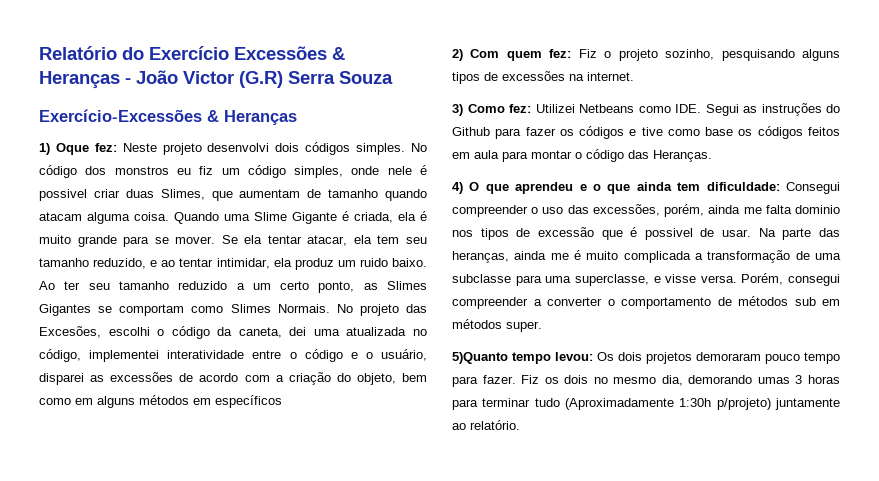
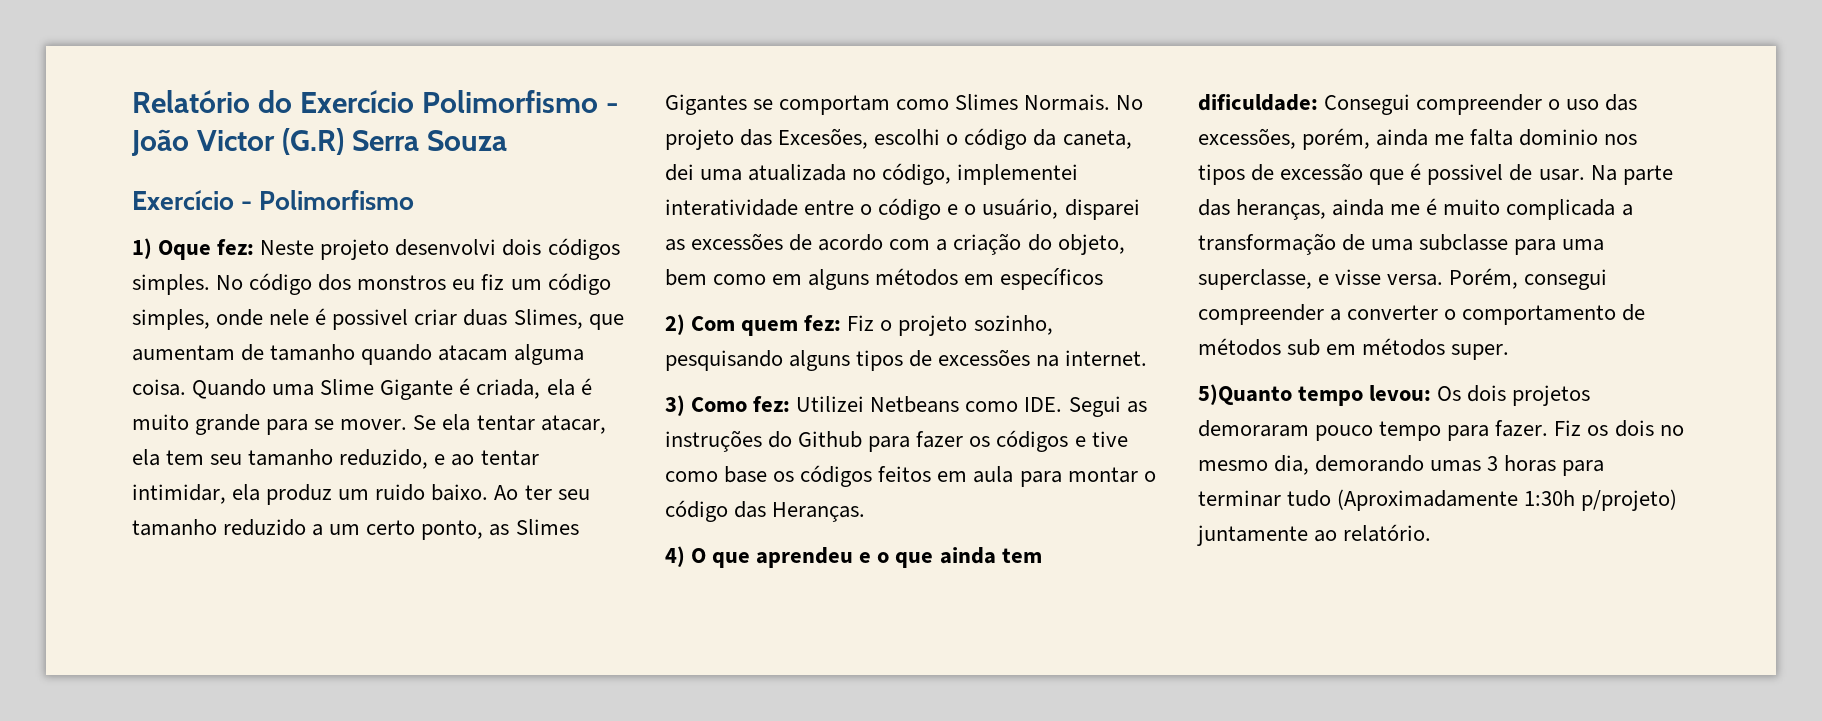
[234,46,345,60] [39,71,120,89] Excessões & Heranças -> [422,90,599,113] Polimorfismo
[39,109,297,125] Exercício-Excessões & Heranças -> [132,190,415,210] Exercício - Polimorfismo

